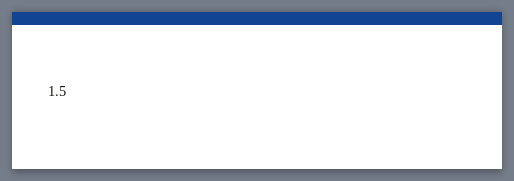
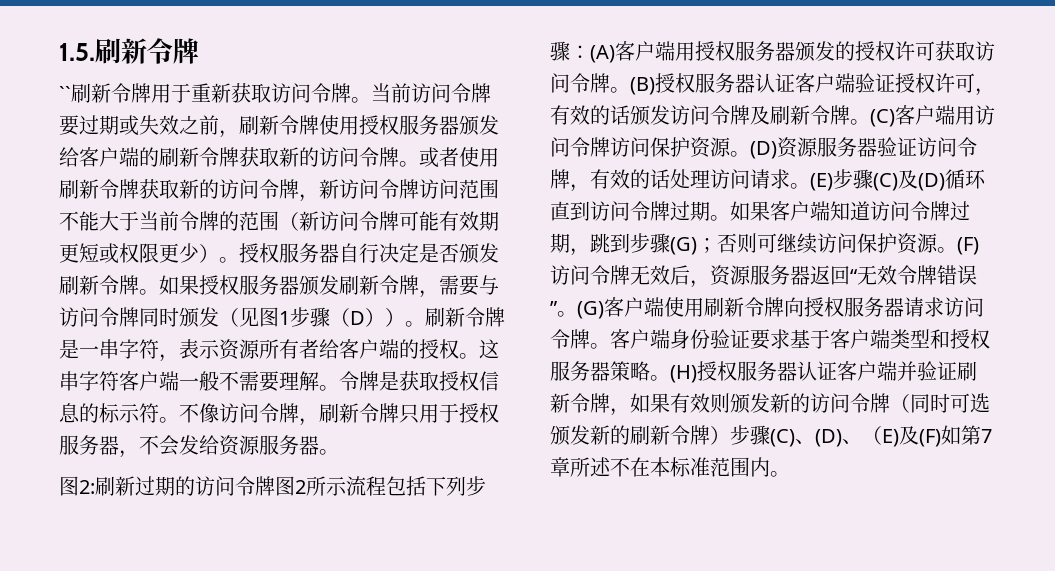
[48,86,66,96] 1.5 -> [59,38,199,64] [59,83,491,103] [59,115,499,138] [59,147,499,168] [59,179,499,202] [59,211,499,231] [59,243,499,264] [59,275,499,298] [59,307,505,328] [59,339,499,362] [59,371,499,392] [59,403,499,426] [59,435,339,458] [59,476,486,496] [550,41,995,63] [550,73,995,96] [550,105,995,127] [550,137,977,159] [550,169,986,192] [550,201,970,221] [550,233,979,256] [550,265,977,288] [550,297,984,319] [550,329,990,350] [550,361,977,383] [550,393,990,416] [550,425,992,447] [550,457,790,477] 1.5.刷新令牌 // ``刷新令牌用于重新获取访问令牌。当前访问令牌要过期或失效之前，刷新令牌使用授权服务器颁发给客户端的刷新令牌获取新的访问令牌。或者使用刷新令牌获取新的访问令牌，新访问令牌访问范围不能大于当前令牌的范围（新访问令牌可能有效期更短或权限更少）。授权服务器自行决定是否颁发刷新令牌。如果授权服务器颁发刷新令牌，需要与访问令牌同时颁发（见图1步骤（D））。刷新令牌是一串字符，表示资源所有者给客户端的授权。这串字符客户端一般不需要理解。令牌是获取授权信息的标示符。不像访问令牌，刷新令牌只用于授权服务器，不会发给资源服务器。 // 图2:刷新过期的访问令牌图2所示流程包括下列步骤：(A)客户端用授权服务器颁发的授权许可获取访问令牌。(B)授权服务器认证客户端验证授权许可，有效的话颁发访问令牌及刷新令牌。(C)客户端用访问令牌访问保护资源。(D)资源服务器验证访问令牌，有效的话处理访问请求。(E)步骤(C)及(D)循环直到访问令牌过期。如果客户端知道访问令牌过期，跳到步骤(G)；否则可继续访问保护资源。(F)访问令牌无效后，资源服务器返回“无效令牌错误”。(G)客户端使用刷新令牌向授权服务器请求访问令牌。客户端身份验证要求基于客户端类型和授权服务器策略。(H)授权服务器认证客户端并验证刷新令牌，如果有效则颁发新的访问令牌（同时可选颁发新的刷新令牌）步骤(C)、(D)、（E)及(F)如第7章所述不在本标准范围内。

